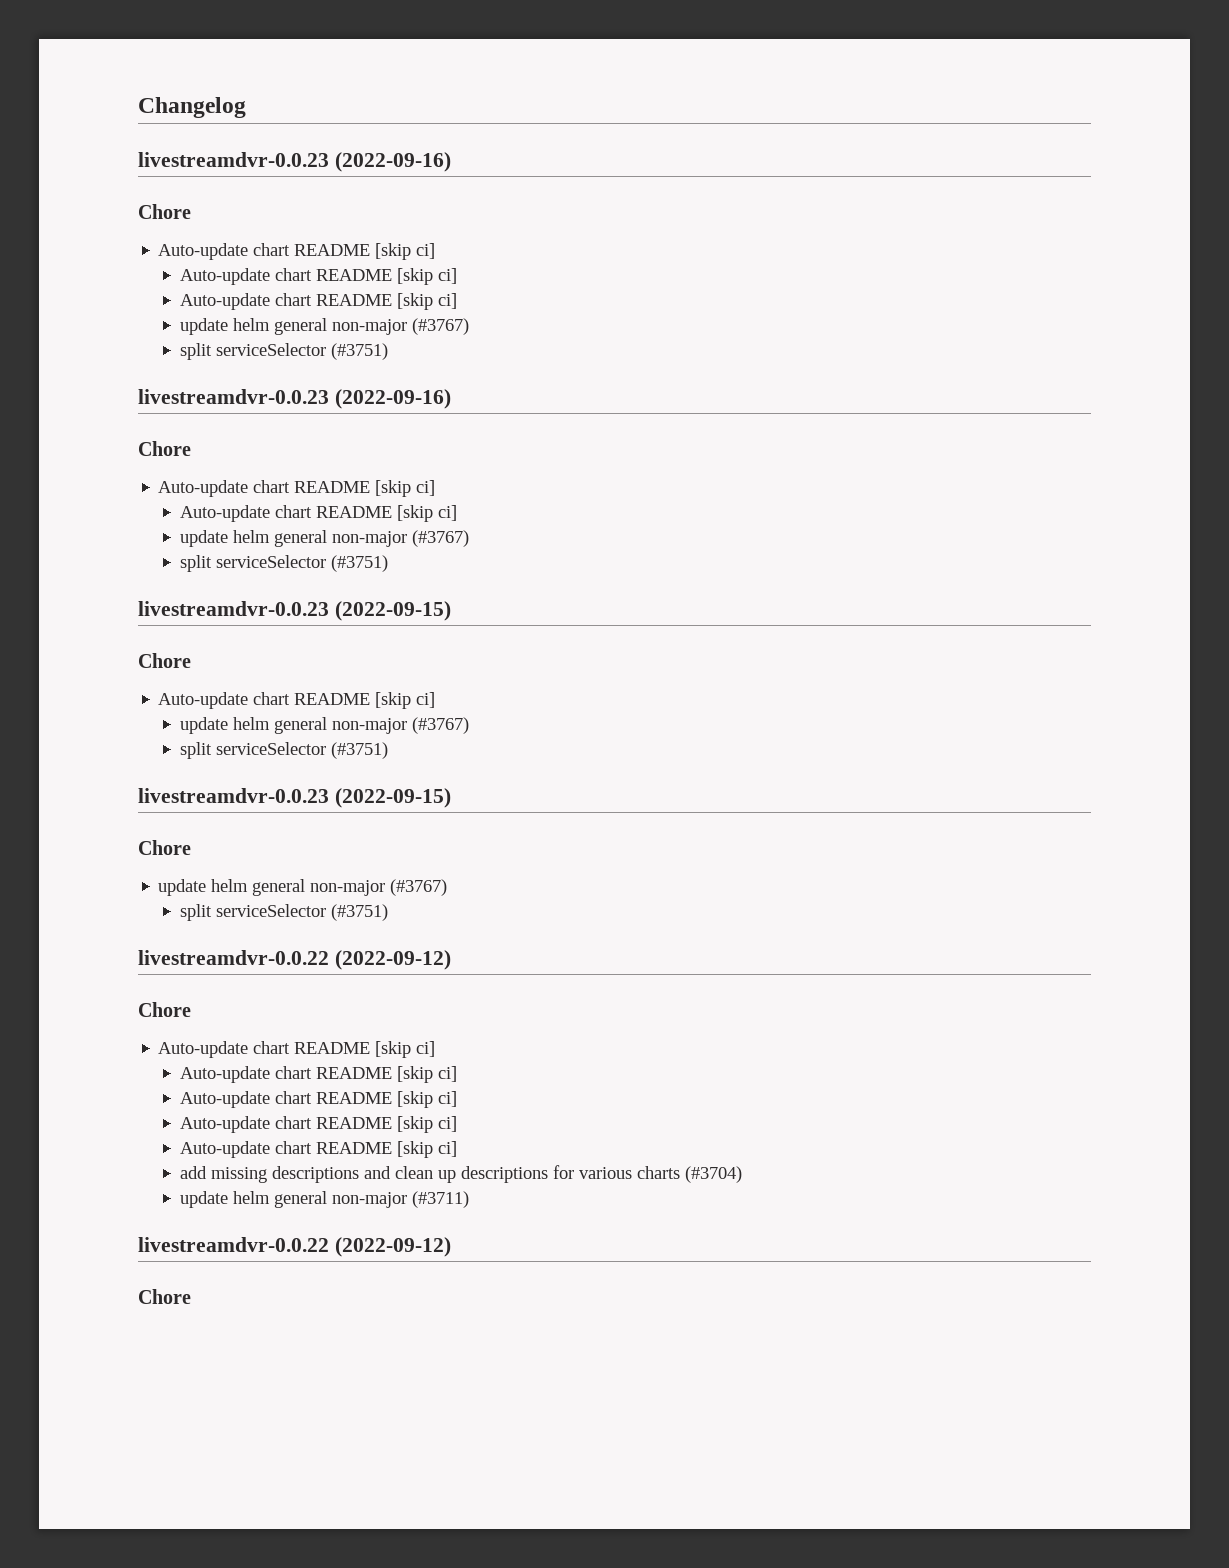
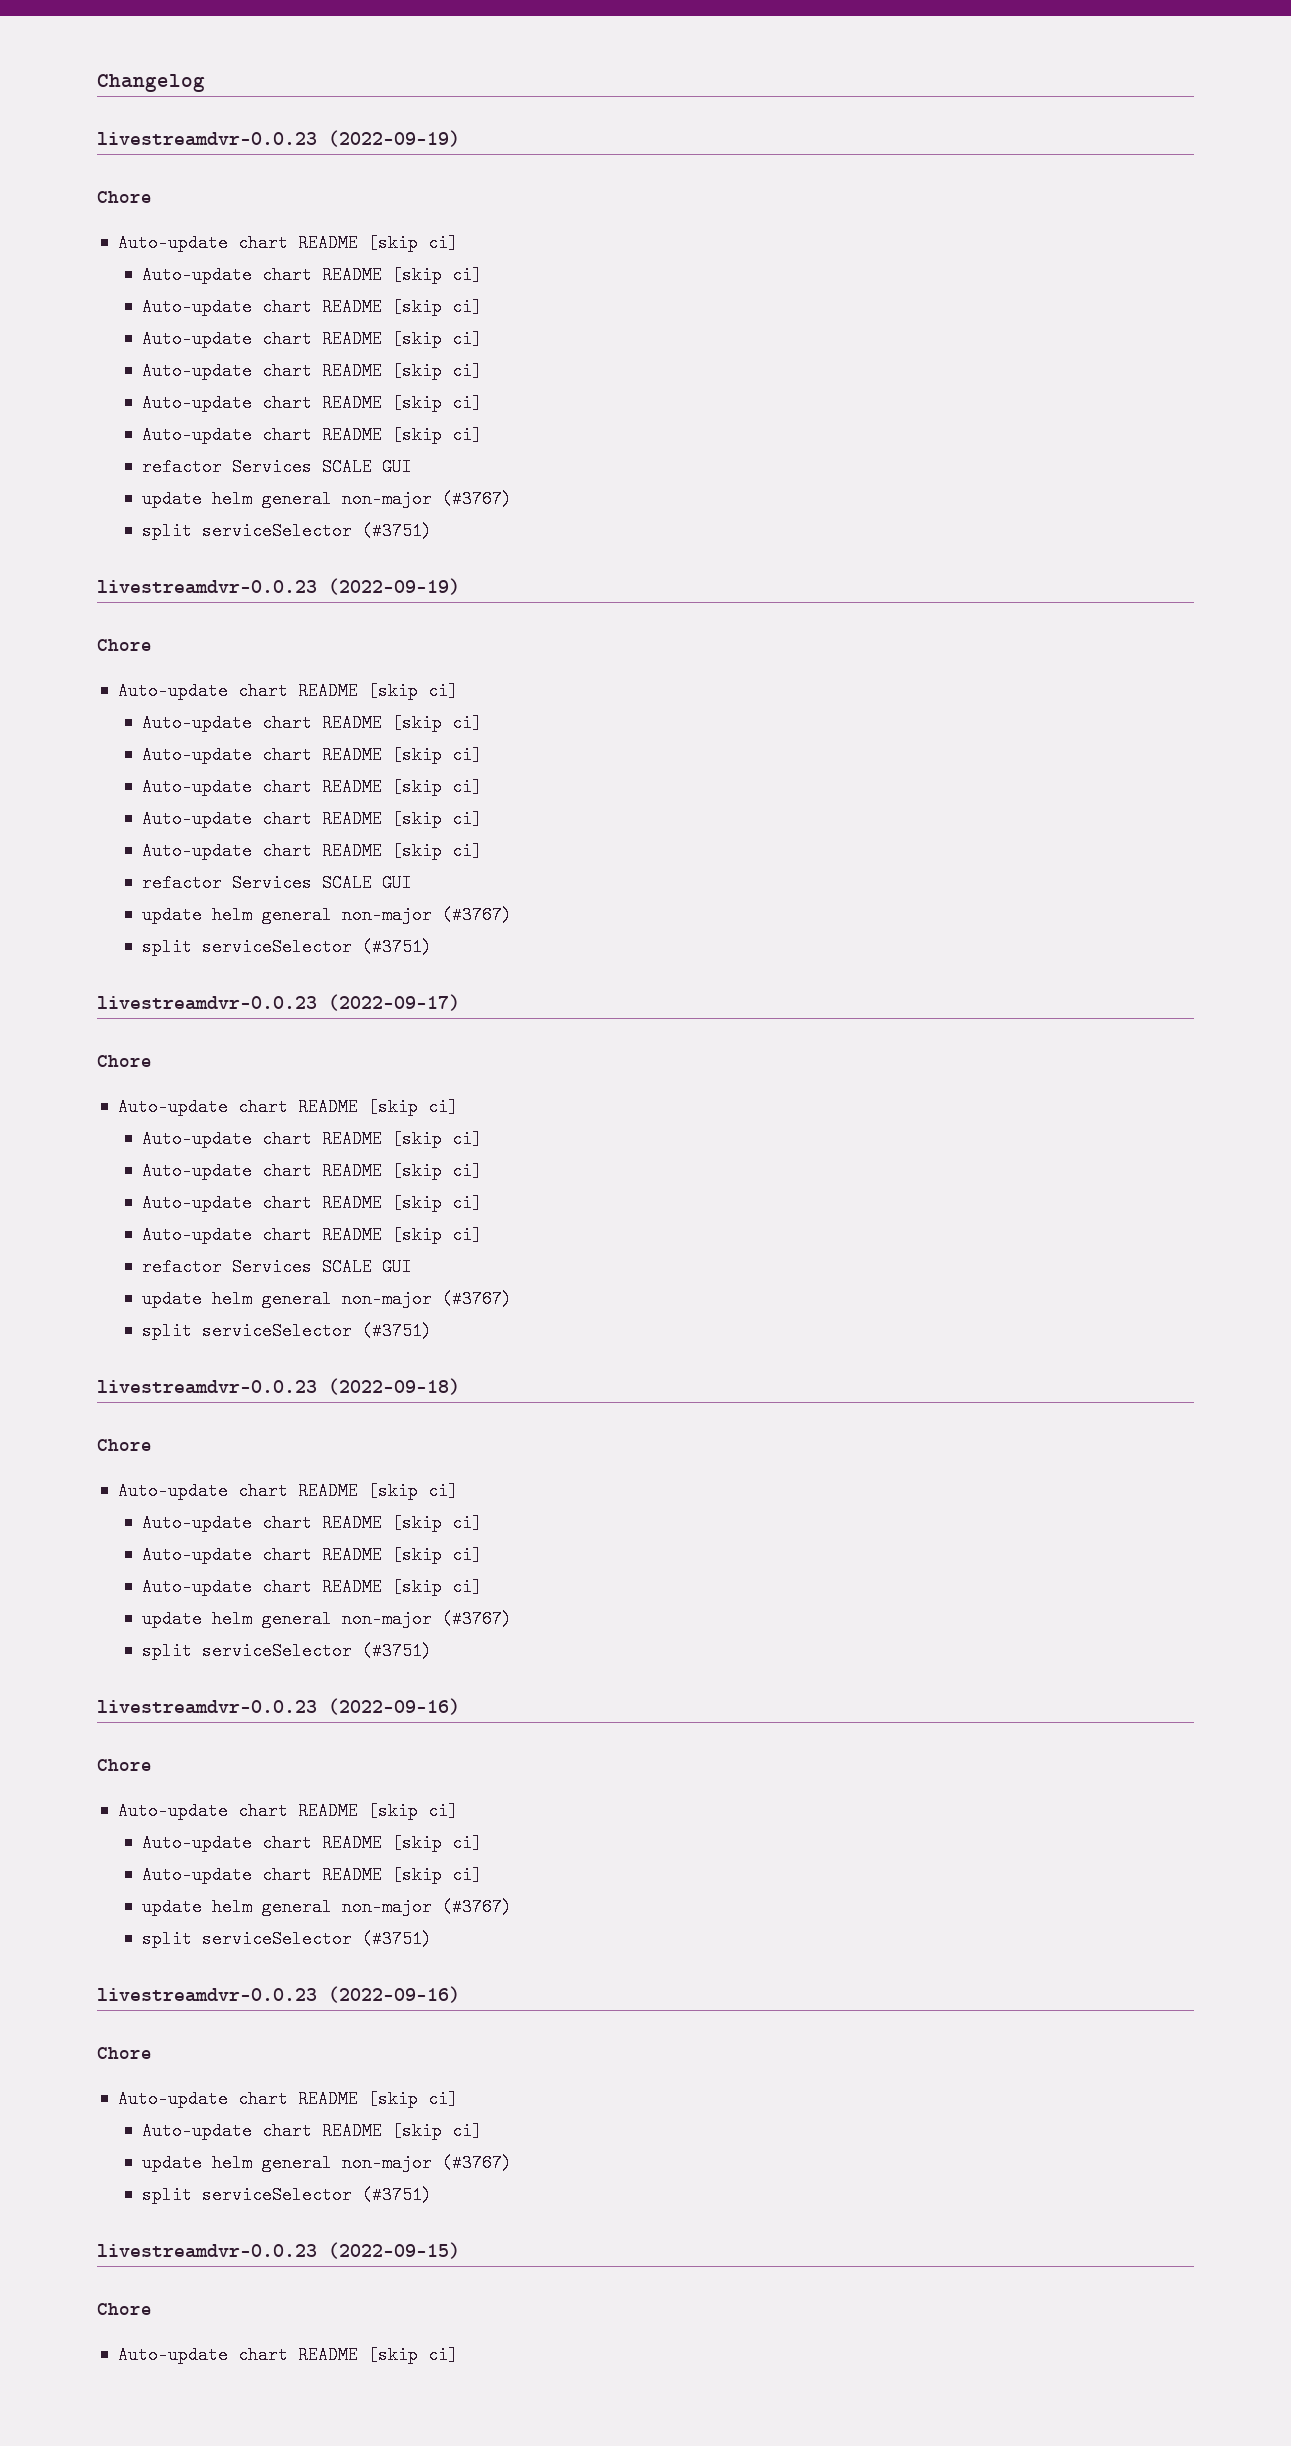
(246, 107) none -> [97,130,460,147] [97,191,152,203] [117,234,458,252] [142,266,483,284] [142,298,483,316] [142,330,483,348] [142,362,483,380] [142,394,483,412] [142,426,483,444] [142,458,413,476] [142,490,513,508] [142,522,433,540] [97,578,460,595] [97,639,152,651] [117,682,458,700] [142,714,483,732] [142,746,483,764] [142,778,483,796] [142,810,483,828] [142,842,483,860] [142,874,413,892] [142,906,513,924] [142,938,433,956] [97,994,460,1011] [97,1055,152,1067] [117,1098,458,1116] [142,1130,483,1148] [142,1162,483,1180] [142,1194,483,1212] [142,1226,483,1244] [142,1258,413,1276] [142,1290,513,1308] [142,1322,433,1340] [97,1378,460,1395] [97,1439,152,1451] [117,1482,458,1500] [142,1514,483,1532] [142,1546,483,1564] [142,1578,483,1596] [142,1610,513,1628] [142,1642,433,1660] // livestreamdvr-0.0.23 (2022-09-19) // Chore // Auto-update chart README [skip ci] // Auto-update chart README [skip ci] // Auto-update chart README [skip ci] // Auto-update chart README [skip ci] // Auto-update chart README [skip ci] // Auto-update chart README [skip ci] // Auto-update chart README [skip ci] // refactor Services SCALE GUI // update helm general non-major (#3767) // split serviceSelector (#3751) // livestreamdvr-0.0.23 (2022-09-19) // Chore // Auto-update chart README [skip ci] // Auto-update chart README [skip ci] // Auto-update chart README [skip ci] // Auto-update chart README [skip ci] // Auto-update chart README [skip ci] // Auto-update chart README [skip ci] // refactor Services SCALE GUI // update helm general non-major (#3767) // split serviceSelector (#3751) // livestreamdvr-0.0.23 (2022-09-17) // Chore // Auto-update chart README [skip ci] // Auto-update chart README [skip ci] // Auto-update chart README [skip ci] // Auto-update chart README [skip ci] // Auto-update chart README [skip ci] // refactor Services SCALE GUI // update helm general non-major (#3767) // split serviceSelector (#3751) // livestreamdvr-0.0.23 (2022-09-18) // Chore // Auto-update chart README [skip ci] // Auto-update chart README [skip ci] // Auto-update chart README [skip ci] // Auto-update chart README [skip ci] // update helm general non-major (#3767) // split serviceSelector (#3751)
[179,717,469,734] [179,742,388,759] [138,788,451,808] [138,840,191,855] [158,879,448,896] [179,904,388,921] [138,950,451,970] [138,1002,191,1017] [158,1041,436,1058] [179,1066,457,1083] [179,1091,457,1108] [179,1116,457,1133] [179,1141,457,1158] [179,1165,742,1183] [179,1191,469,1208] [138,1237,451,1257] [138,1289,191,1304] // update helm general non-major (#3767) // split serviceSelector (#3751) // livestreamdvr-0.0.23 (2022-09-15) // Chore // update helm general non-major (#3767) // split serviceSelector (#3751) // livestreamdvr-0.0.22 (2022-09-12) // Chore // Auto-update chart README [skip ci] // Auto-update chart README [skip ci] // Auto-update chart README [skip ci] // Auto-update chart README [skip ci] // Auto-update chart README [skip ci] // add missing descriptions and clean up descriptions for various charts (#3704) // update helm general non-major (#3711) // livestreamdvr-0.0.22 (2022-09-12) // Chore -> (458, 2355) none

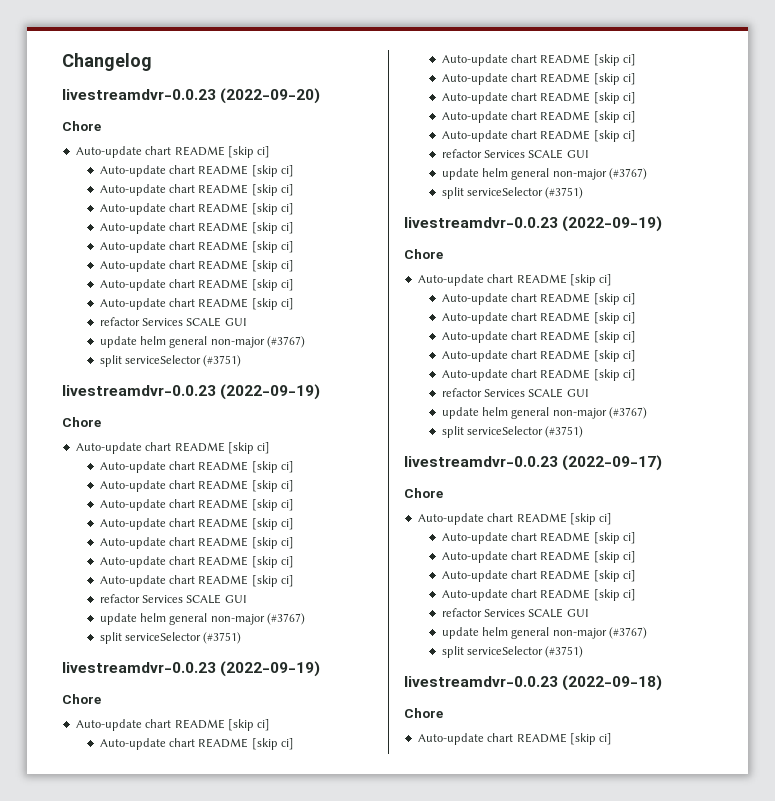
(205, 83) none -> [62,88,321,104] [62,121,101,131] [75,146,271,158] [99,165,295,177] [99,184,295,196] [99,203,295,215] [99,222,295,234] [99,241,295,253] [99,260,295,272] [99,279,295,291] [99,298,295,310] [99,317,247,327] [99,336,306,348] [99,355,242,367] [62,384,321,400] [62,417,101,427] [75,442,271,454] [99,461,295,473] [99,480,295,492] [99,499,295,511] [99,518,295,530] [99,537,295,549] [99,556,295,568] [99,575,295,587] [99,594,247,604] [99,613,306,625] [99,632,242,644] // livestreamdvr-0.0.23 (2022-09-20) // Chore // Auto-update chart README [skip ci] // Auto-update chart README [skip ci] // Auto-update chart README [skip ci] // Auto-update chart README [skip ci] // Auto-update chart README [skip ci] // Auto-update chart README [skip ci] // Auto-update chart README [skip ci] // Auto-update chart README [skip ci] // Auto-update chart README [skip ci] // refactor Services SCALE GUI // update helm general non-major (#3767) // split serviceSelector (#3751) // livestreamdvr-0.0.23 (2022-09-19) // Chore // Auto-update chart README [skip ci] // Auto-update chart README [skip ci] // Auto-update chart README [skip ci] // Auto-update chart README [skip ci] // Auto-update chart README [skip ci] // Auto-update chart README [skip ci] // Auto-update chart README [skip ci] // Auto-update chart README [skip ci] // refactor Services SCALE GUI // update helm general non-major (#3767) // split serviceSelector (#3751)
[142,1514,483,1532] [142,1546,483,1564] [142,1578,483,1596] [142,1610,513,1628] [142,1642,433,1660] [97,1698,460,1715] [97,1759,152,1771] [117,1802,458,1820] [142,1834,483,1852] [142,1866,483,1884] [142,1898,513,1916] [142,1930,433,1948] [97,1986,460,2003] [97,2047,152,2059] [117,2090,458,2108] [142,2122,483,2140] [142,2154,513,2172] [142,2186,433,2204] [97,2242,460,2259] [97,2303,152,2315] [117,2346,458,2364] // Auto-update chart README [skip ci] // Auto-update chart README [skip ci] // Auto-update chart README [skip ci] // update helm general non-major (#3767) // split serviceSelector (#3751) // livestreamdvr-0.0.23 (2022-09-16) // Chore // Auto-update chart README [skip ci] // Auto-update chart README [skip ci] // Auto-update chart README [skip ci] // update helm general non-major (#3767) // split serviceSelector (#3751) // livestreamdvr-0.0.23 (2022-09-16) // Chore // Auto-update chart README [skip ci] // Auto-update chart README [skip ci] // update helm general non-major (#3767) // split serviceSelector (#3751) // livestreamdvr-0.0.23 (2022-09-15) // Chore // Auto-update chart README [skip ci] -> (613, 739) none

